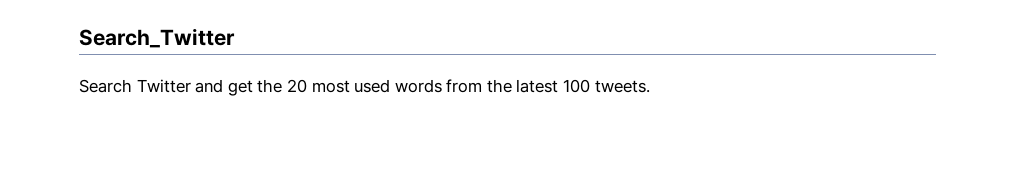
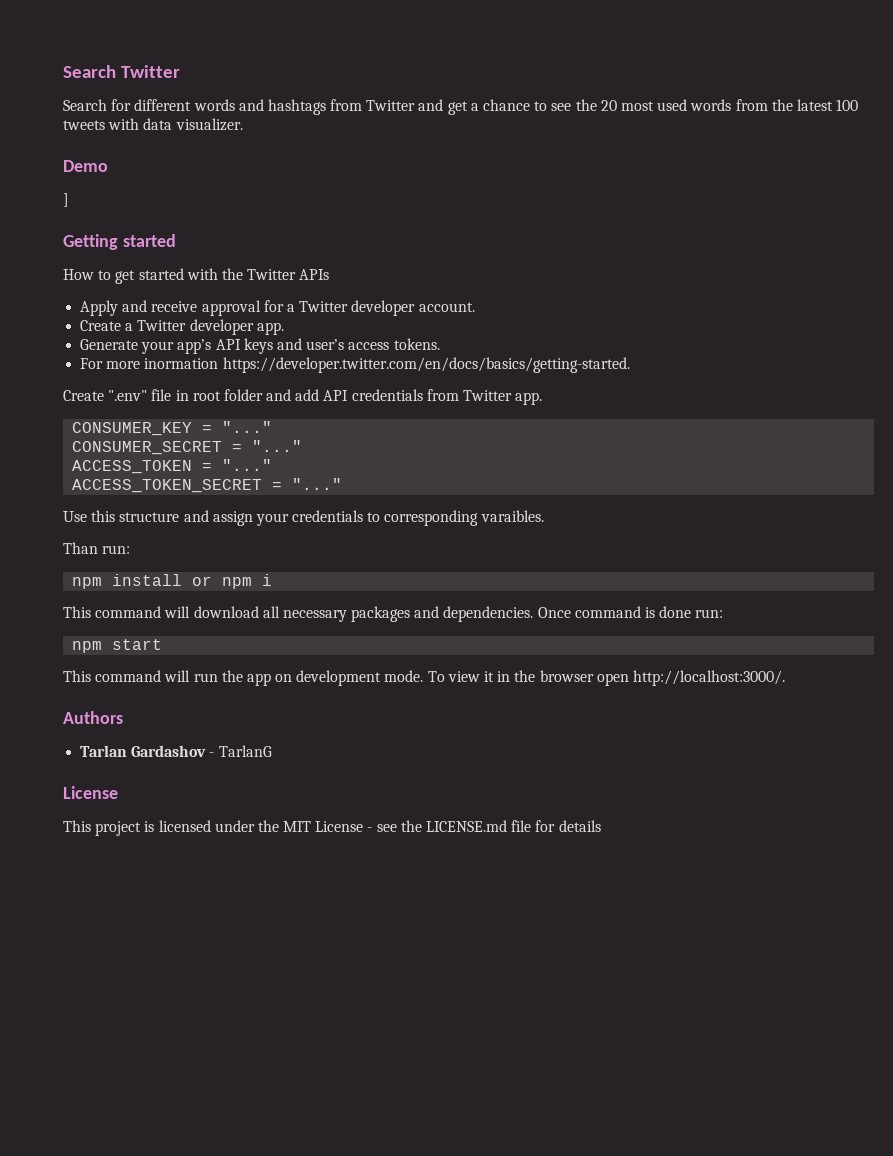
[79,28,235,48] [79,79,253,96] Search_Twitter // Search Twitter and get -> [63,65,181,78] [63,99,572,115] Search Twitter // Search for different words and hashtags from Twitter and get a chance to see
[594,80,650,93] tweets. -> [63,118,243,131] [63,160,108,172] [63,193,69,207] [63,234,176,250] [63,268,330,284] [80,300,475,316] [80,319,284,335] [80,338,440,354] [80,357,630,373] [63,389,543,405] [72,421,273,436] [72,440,303,455] [72,459,273,474] [72,478,343,493] [63,510,544,526] [63,542,131,554] [72,574,273,589] [63,606,724,622] [72,639,163,653] [63,670,785,686] [63,711,123,724] [80,745,272,757] [63,786,118,799] [63,820,601,836] tweets with data visualizer. // Demo // ] // Getting started // How to get started with the Twitter APIs // Apply and receive approval for a Twitter developer account. // Create a Twitter developer app. // Generate your app’s API keys and user’s access tokens. // For more inormation https://developer.twitter.com/en/docs/basics/getting-started. // Create ".env" file in root folder and add API credentials from Twitter app. // CONSUMER_KEY = "..." // CONSUMER_SECRET = "..." // ACCESS_TOKEN = "..." // ACCESS_TOKEN_SECRET = "..." // Use this structure and assign your credentials to corresponding varaibles. // Than run: // npm install or npm i // This command will download all necessary packages and dependencies. Once command is done run: // npm start // This command will run the app on development mode. To view it in the browser open http://localhost:3000/. // Authors // Tarlan Gardashov - TarlanG // License // This project is licensed under the MIT License - see the LICENSE.md file for details

